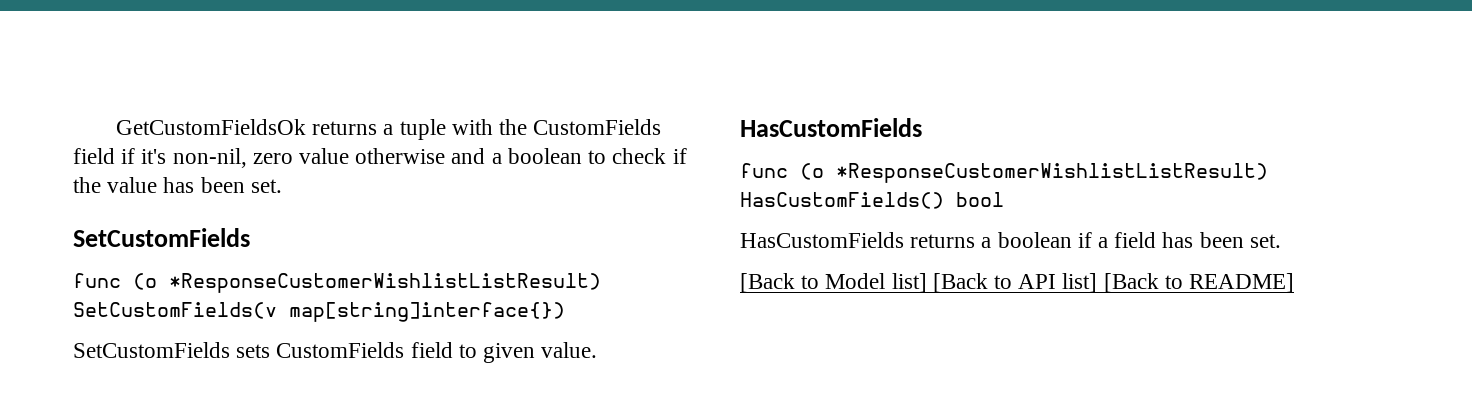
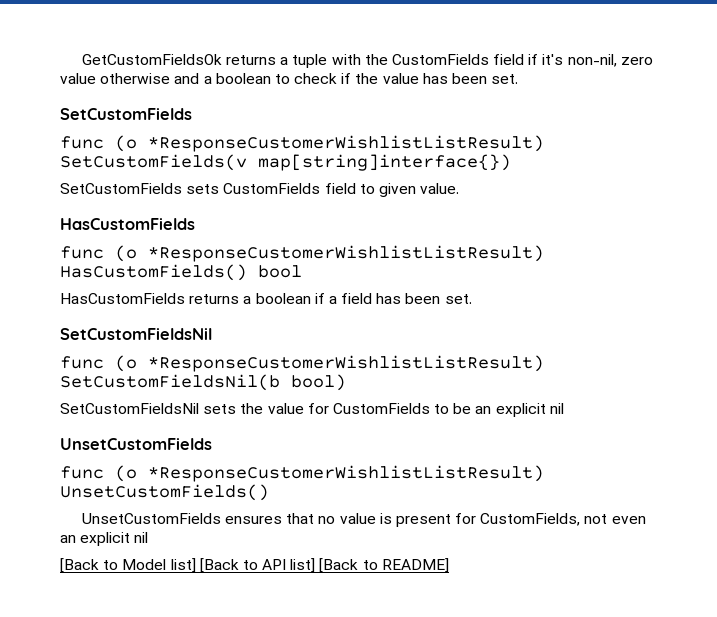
(1281, 241) none -> [60,328,212,340] [60,355,544,372] [60,374,346,391] [60,403,564,417] [60,438,212,450] [60,465,544,482] [60,484,269,501] [81,513,646,527] [60,532,149,546] // SetCustomFieldsNil // func (o *ResponseCustomerWishlistListResult) SetCustomFieldsNil(b bool) // SetCustomFieldsNil sets the value for CustomFields to be an explicit nil // UnsetCustomFields // func (o *ResponseCustomerWishlistListResult) UnsetCustomFields() // UnsetCustomFields ensures that no value is present for CustomFields, not even an explicit nil

